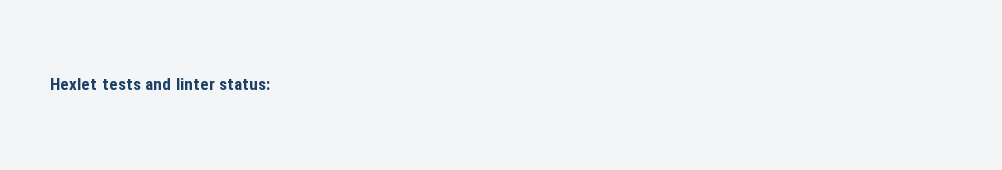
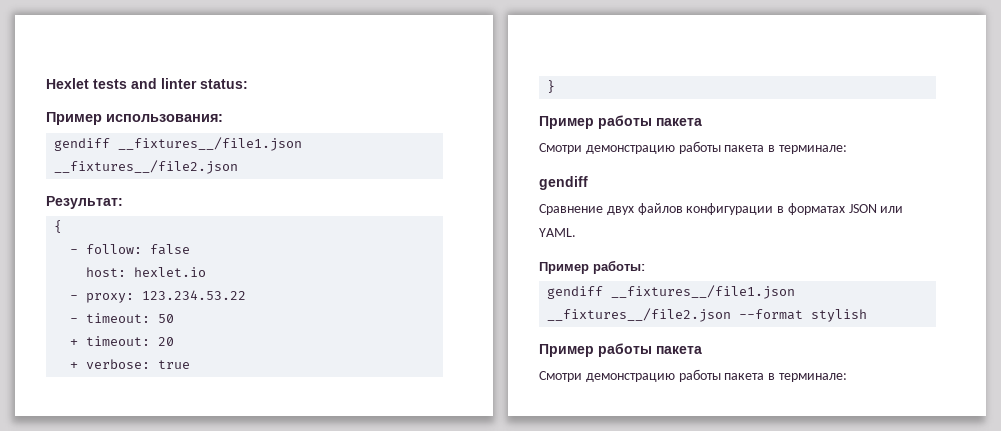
(271, 84) none -> [46,112,223,125] [54,137,303,151] [54,160,239,174] [46,196,123,209] [54,220,63,233] [70,244,191,255] [86,267,207,277] [70,290,247,303] [70,313,175,323] [70,336,175,346] [70,359,191,369] [547,80,556,93] [539,115,702,129] [539,141,847,154] [539,176,588,190] [539,203,904,215] [539,228,576,237] [539,260,645,274] [547,285,796,299] [547,308,868,322] [539,343,702,357] [539,369,847,382] // Пример использования: // gendiff __fixtures__/file1.json __fixtures__/file2.json // Результат: // { // - follow: false // host: hexlet.io // - proxy: 123.234.53.22 // - timeout: 50 // + timeout: 20 // + verbose: true // } // Пример работы пакета // Смотри демонстрацию работы пакета в терминале: // gendiff // Сравнение двух файлов конфигурации в форматах JSON или YAML. // Пример работы: // gendiff __fixtures__/file1.json __fixtures__/file2.json --format stylish // Пример работы пакета // Смотри демонстрацию работы пакета в терминале:

